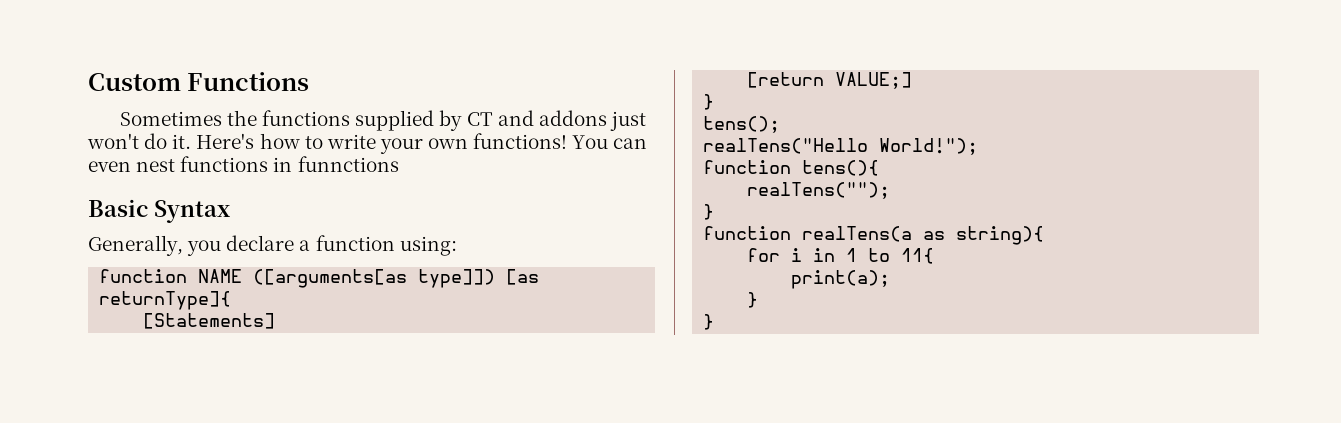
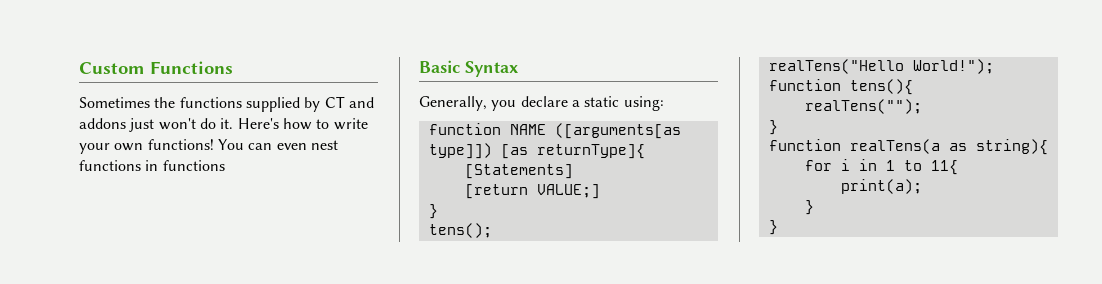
[297,156,399,172] funnctions -> [162,160,225,171] functions
[315,235,395,251] function -> [584,96,620,107] static

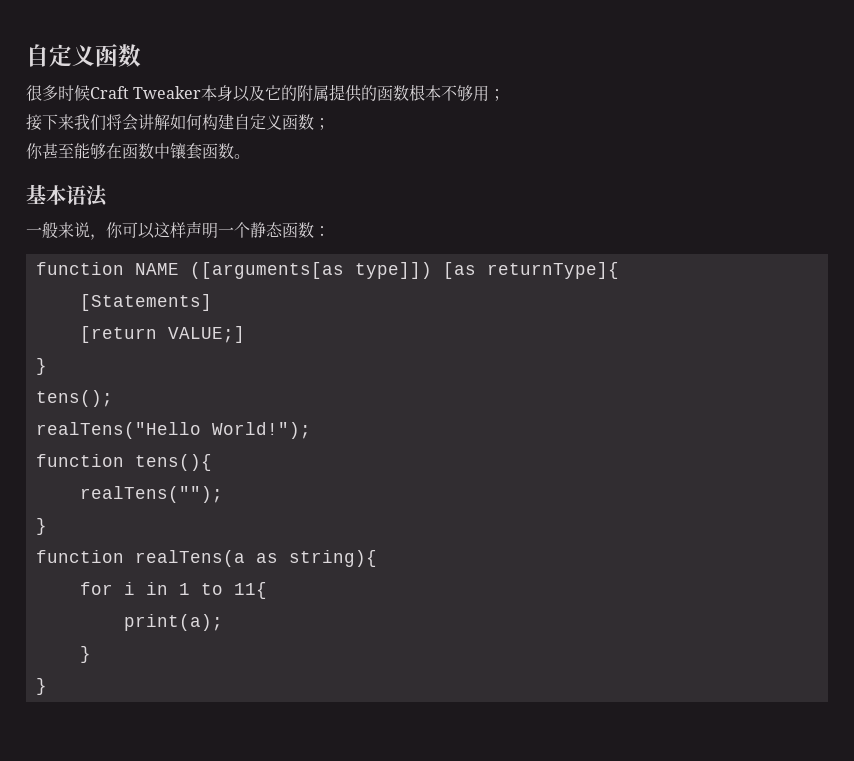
[79,61,233,74] [79,96,374,112] [79,118,368,132] [79,139,338,154] [79,160,225,171] [419,60,518,77] [419,96,664,111] Custom Functions // Sometimes the functions supplied by CT and addons just won't do it. Here's how to write your own functions! You can even nest functions in functions // Basic Syntax // Generally, you declare a static using: -> [26,44,141,67] [26,84,506,102] [26,114,330,131] [26,142,250,160] [26,184,108,207] [26,221,330,240] 自定义函数 // 很多时候Craft Tweaker本身以及它的附属提供的函数根本不够用； // 接下来我们将会讲解如何构建自定义函数； // 你甚至能够在函数中镶套函数。 // 基本语法 // 一般来说，你可以这样声明一个静态函数：

